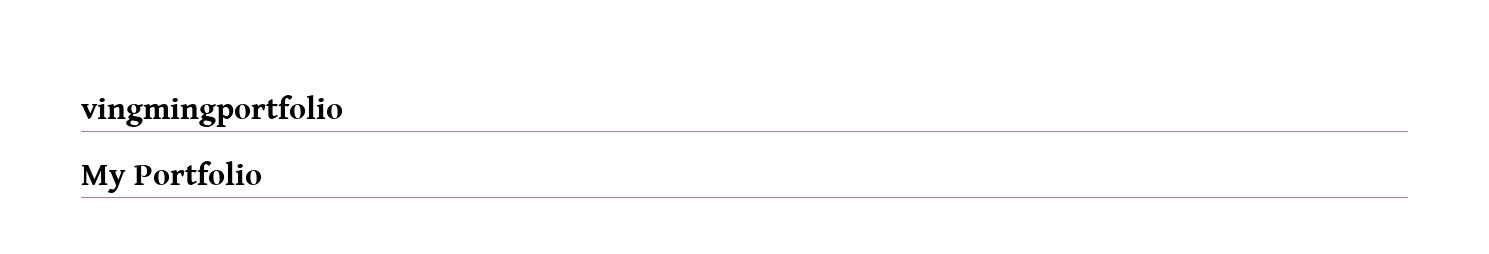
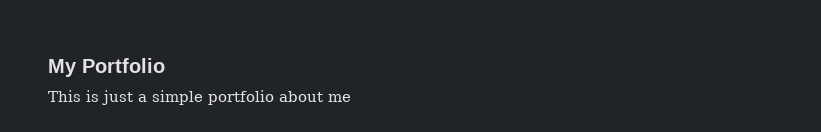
[81,95,343,127] vingmingportfolio // -> (48, 68) none
(262, 173) none -> [48,90,351,105] // This is just a simple portfolio about me

